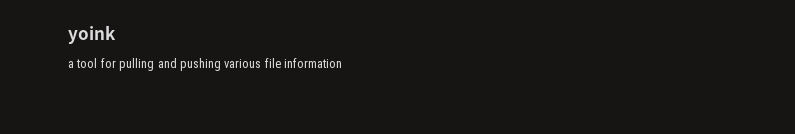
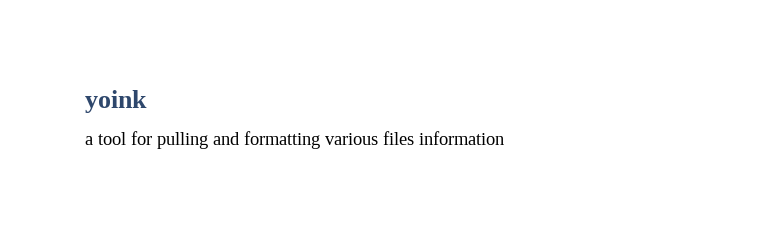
[179,58,281,71] pushing various file -> [244,131,414,149] formatting various files

